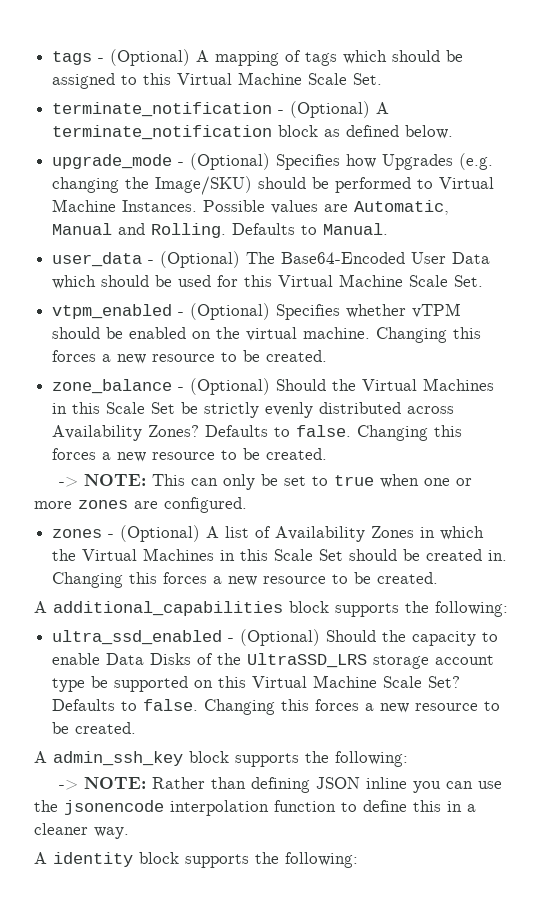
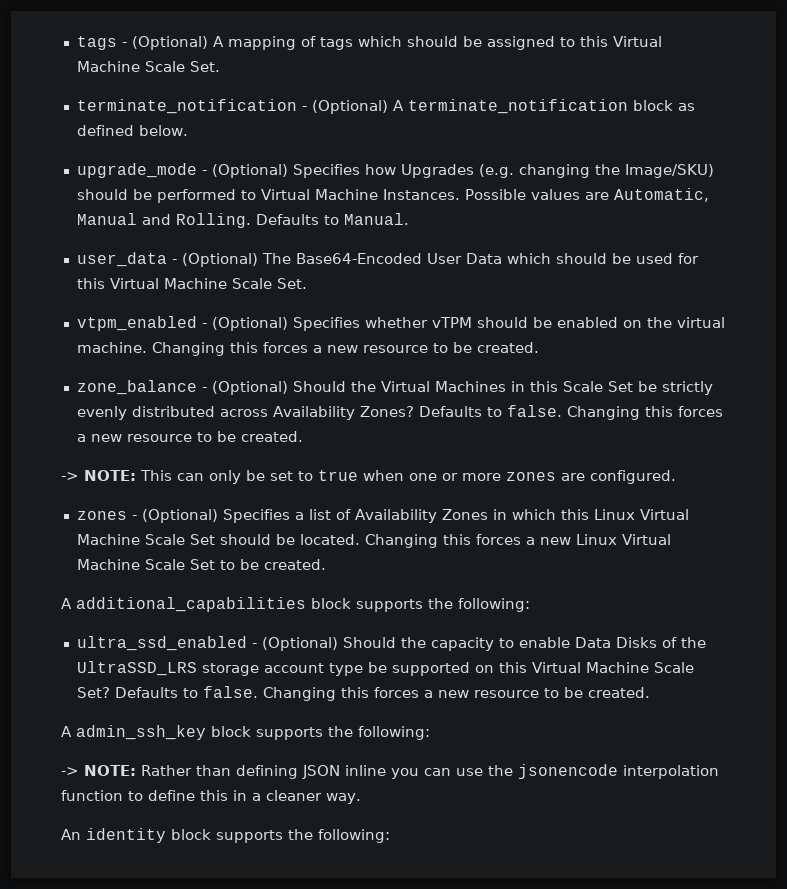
[206,526,220,538] A -> [222,509,304,523] Specifies a
[52,548,269,561] the Virtual Machines in this -> [560,509,689,520] [76,534,140,545] this Linux Virtual Machine
[426,549,508,561] [52,572,327,588] created in. Changing this forces a new resource -> [299,534,671,548] [76,559,215,570] located. Changing this forces a new Linux Virtual Machine Scale Set
[34,852,47,864] A -> [61,829,81,840] An

